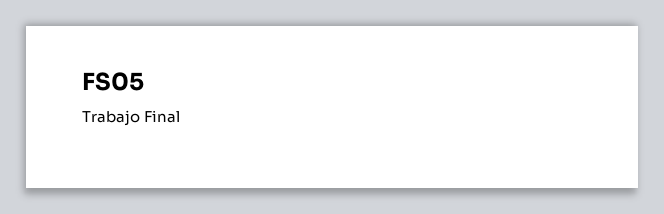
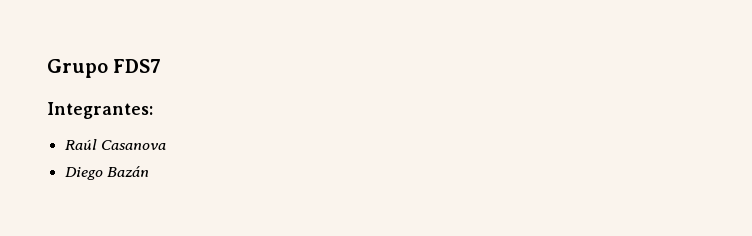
[82,72,144,91] [82,110,181,126] FS05 // Trabajo Final -> [47,59,162,78] [47,102,153,119] [64,139,166,150] [64,166,149,180] Grupo FDS7 // Integrantes: // Raúl Casanova // Diego Bazán

